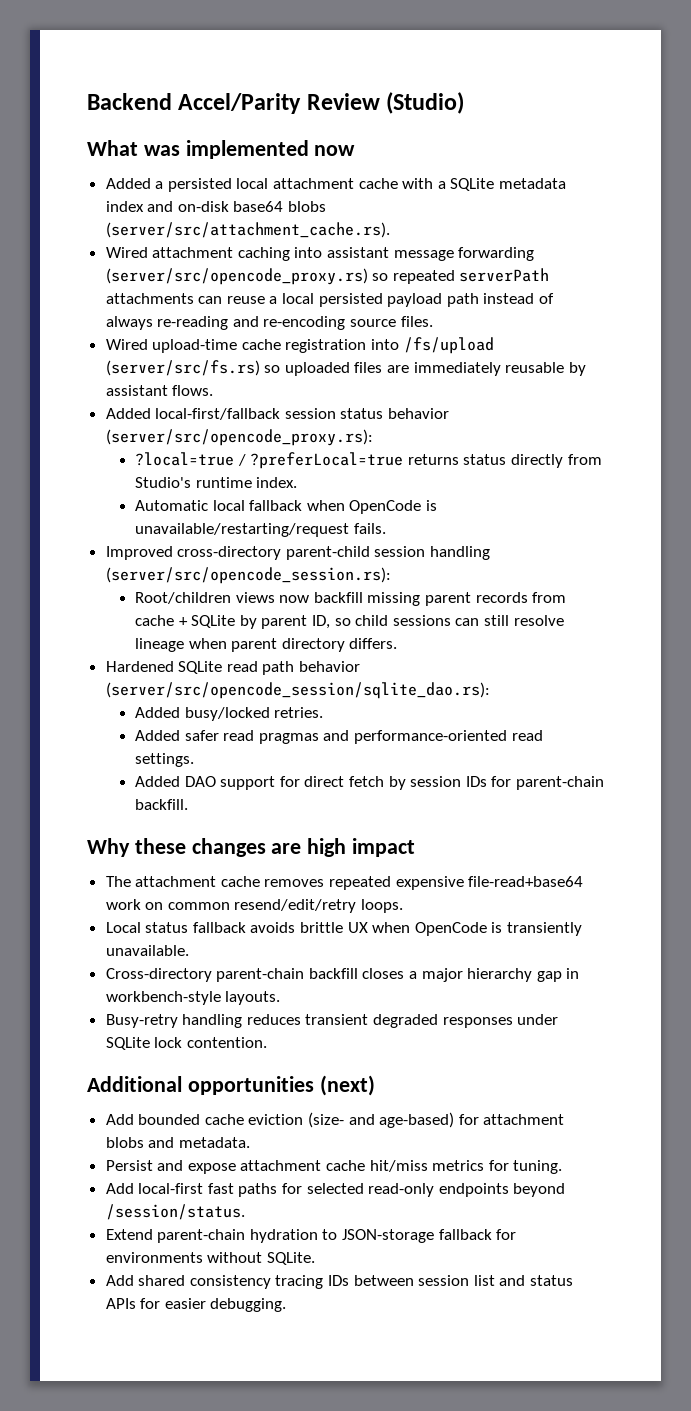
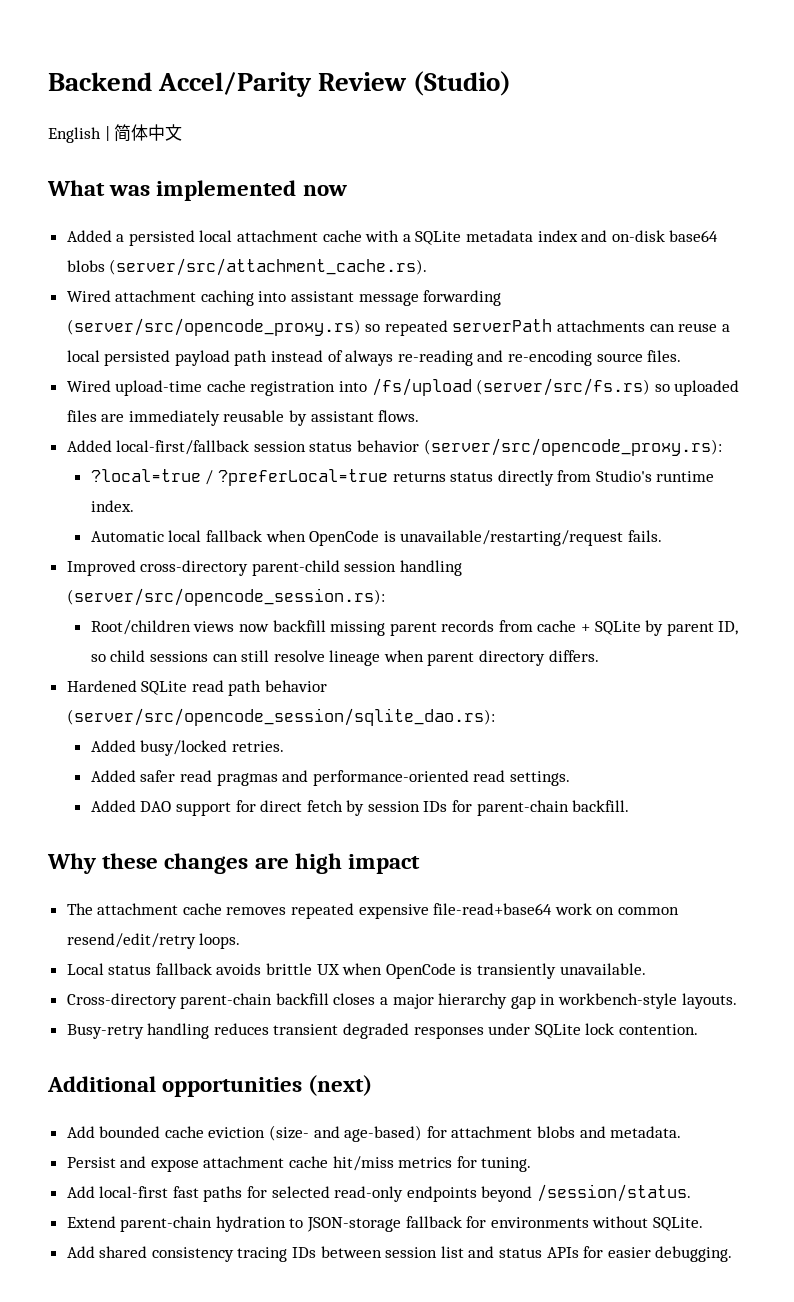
(465, 103) none -> [48,124,183,143] // English | 简体中文

